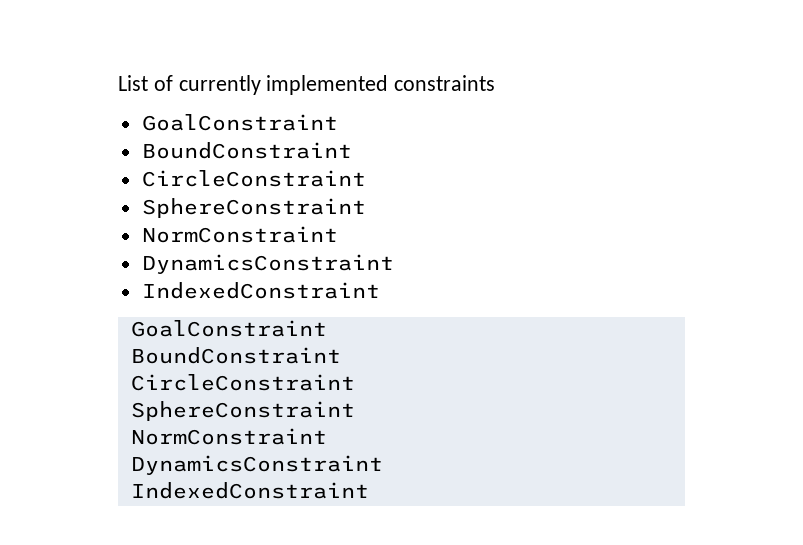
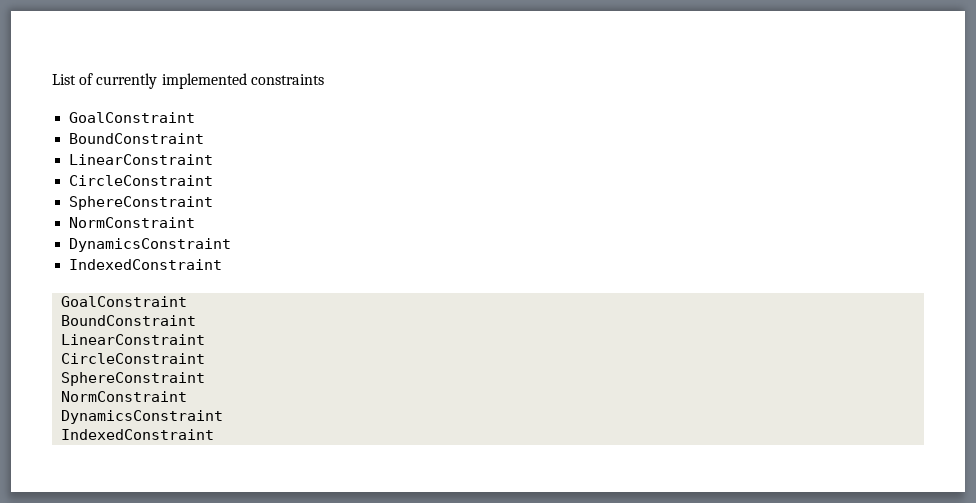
(352, 150) none -> [69,154,214,165] // LinearConstraint
(341, 355) none -> [61,334,206,345] // LinearConstraint

